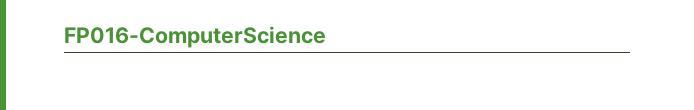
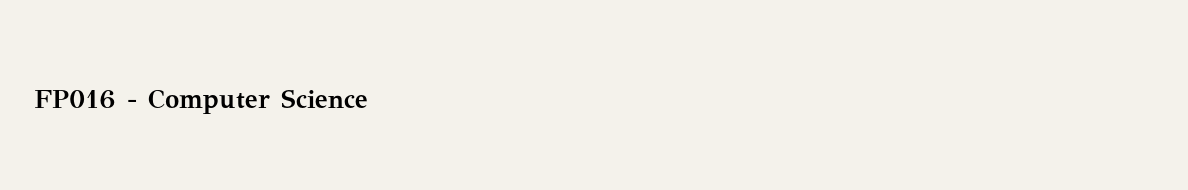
[64,26,326,48] FP016-ComputerScience -> [34,89,368,114] FP016 - Computer Science

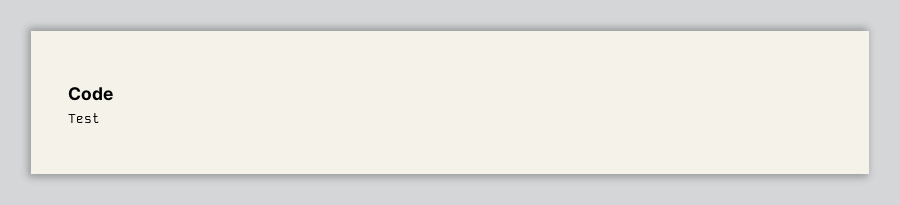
[34,89,368,114] FP016 - Computer Science -> [68,87,113,101] [68,113,100,123] Code // Test

